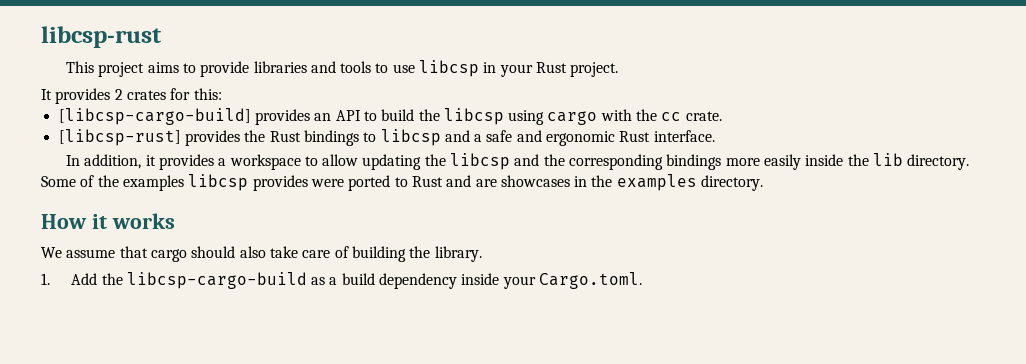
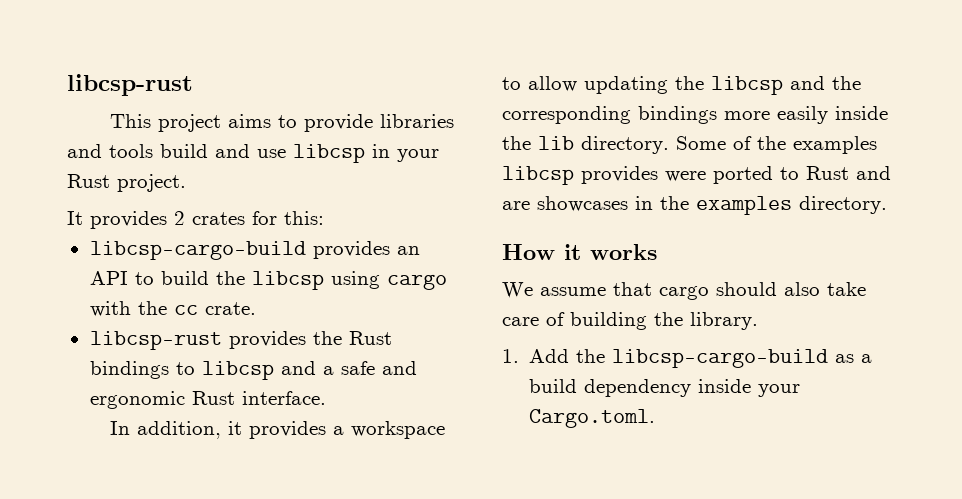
[375,63,389,73] to -> [160,144,250,158] build and
[58,108,251,125] [libcsp-cargo-build] -> [89,241,306,260] libcsp-cargo-build
[58,129,181,146] [libcsp-rust] -> [89,331,222,350] libcsp-rust

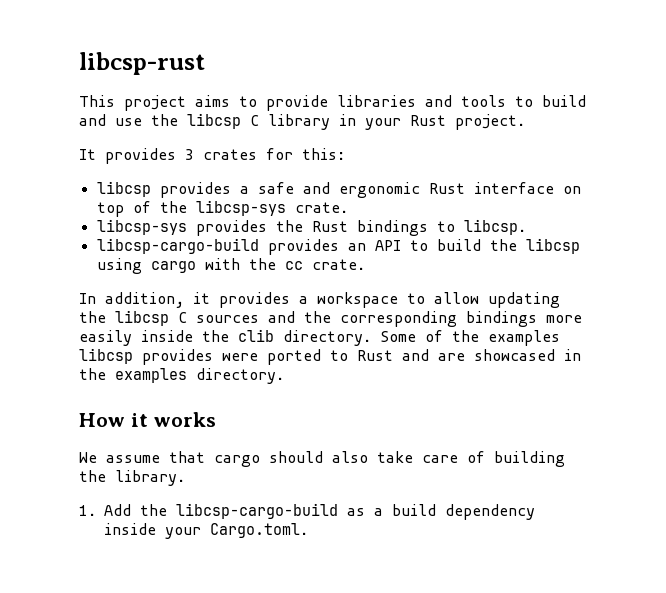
(153, 151) none -> [515,96,533,107] to
[293,144,365,163] libcsp -> [151,113,330,130] the libcsp C library
[174,211,185,225] 2 -> [185,149,194,160] 3
(324, 218) none -> [96,181,581,198] [96,200,348,217] [96,219,526,236] // libcsp provides a safe and ergonomic Rust interface on top of the libcsp-sys crate. // libcsp-sys provides the Rust bindings to libcsp.
[89,331,392,350] [89,361,417,380] [89,391,326,409] // libcsp-rust provides the Rust bindings to libcsp and a safe and ergonomic Rust interface. -> (365, 264) none
(783, 85) none -> [178,312,259,323] C sources
[538,136,574,150] lib -> [238,329,274,342] clib
[537,196,628,212] showcases -> [474,349,555,361] showcased

